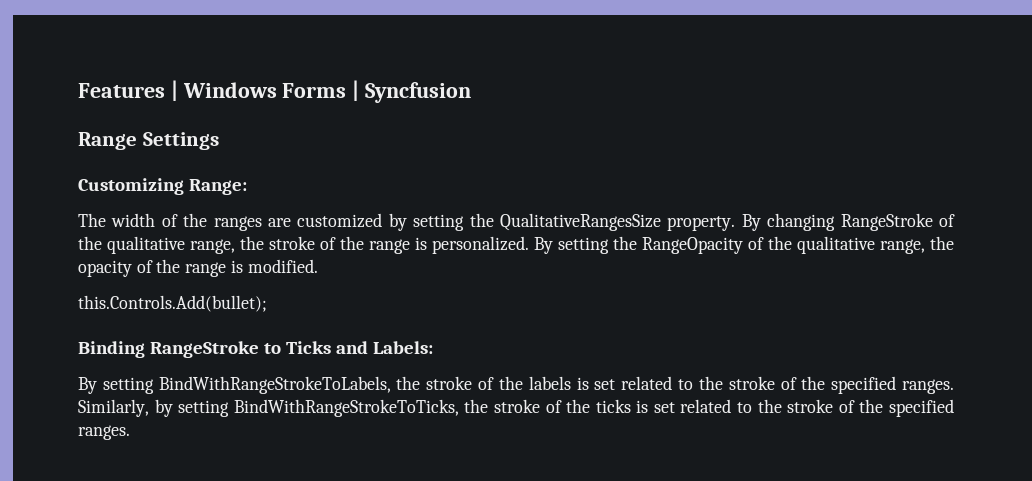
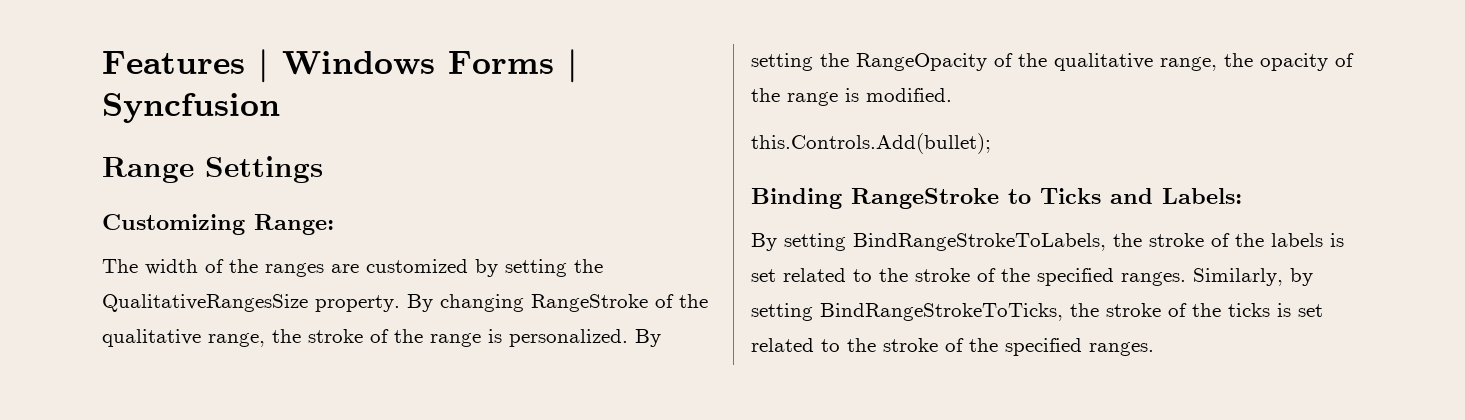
[158,376,391,394] BindWithRangeStrokeToLabels, -> [853,233,1106,251] BindRangeStrokeToLabels,
[233,399,459,417] BindWithRangeStrokeToTicks, -> [820,303,1063,321] BindRangeStrokeToTicks,

